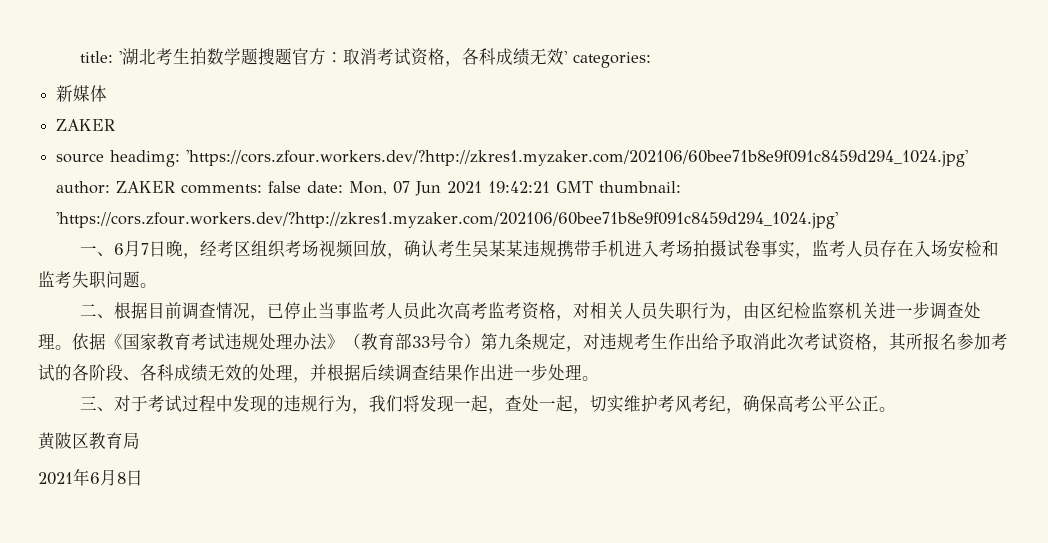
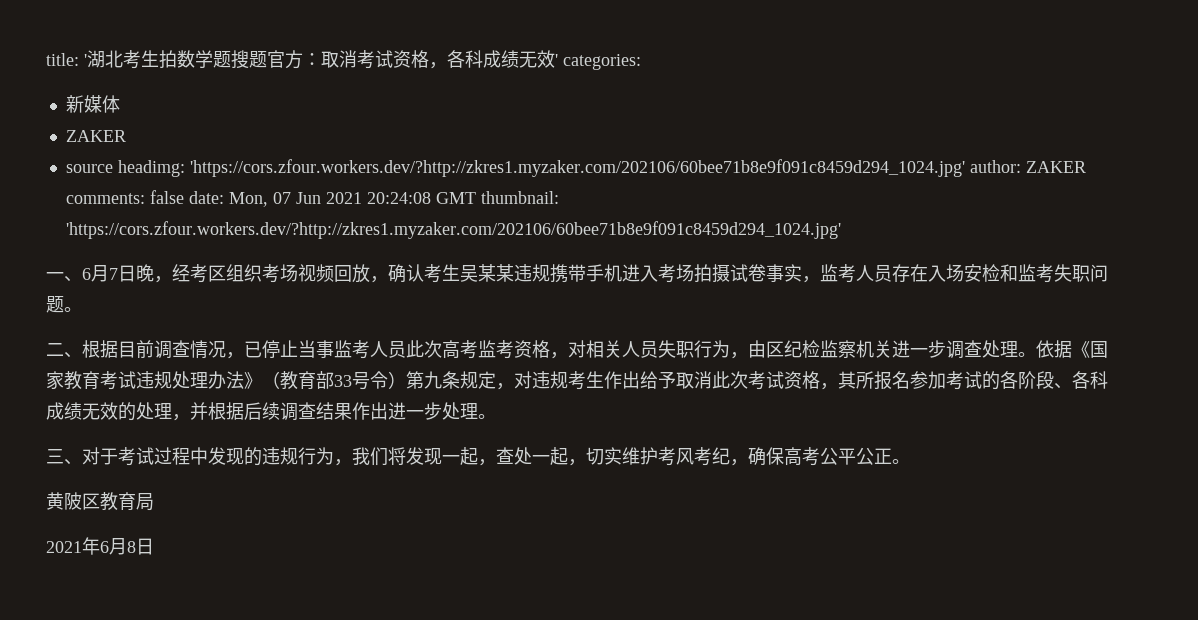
[488,181,551,193] 19:42:21 -> [366,192,431,204] 20:24:08

